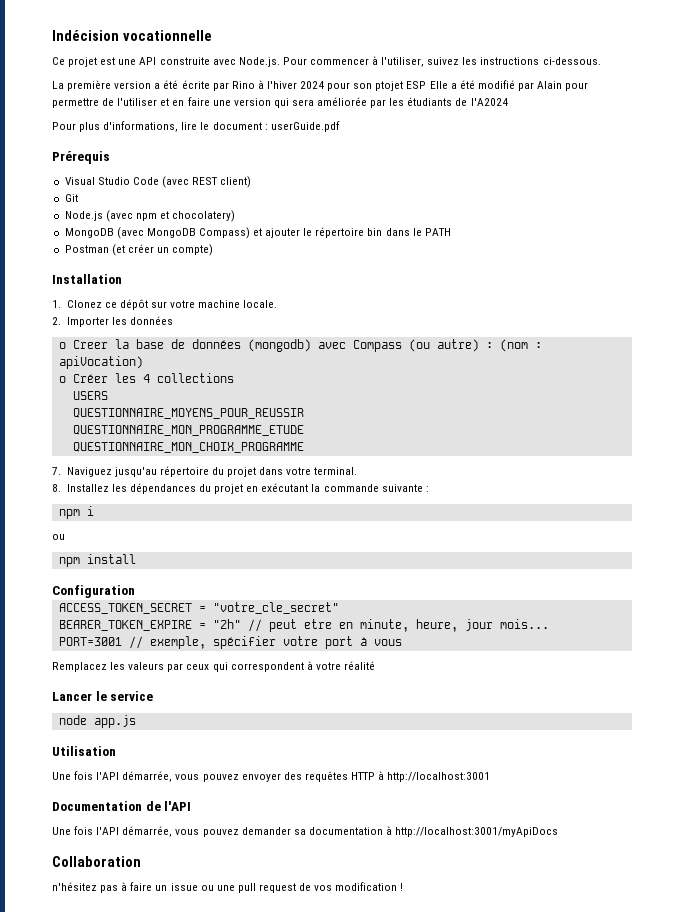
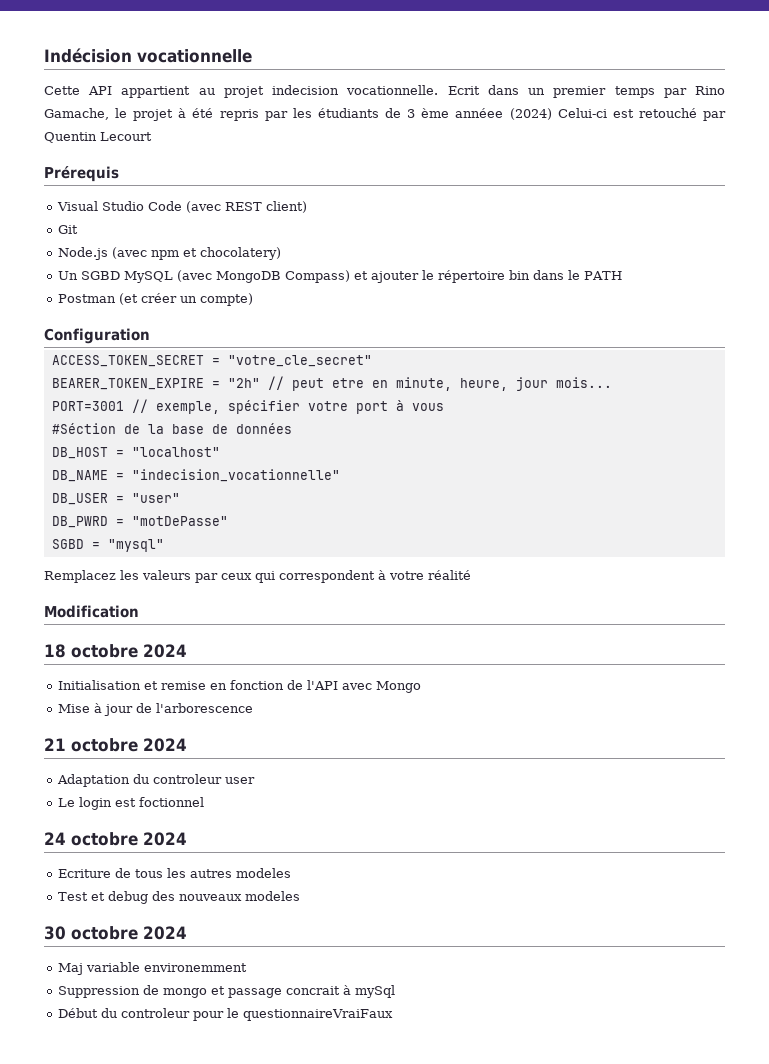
[52,56,601,67] [52,80,589,91] [52,97,508,108] [52,121,340,132] Ce projet est une API construite avec Node.js. Pour commencer à l'utiliser, suivez les instructions ci-dessous. // La première version a été écrite par Rino à l'hiver 2024 pour son ptojet ESP Elle a été modifié par Alain pour permettre de l'utiliser et en faire une version qui sera améliorée par les étudiants de l'A2024 // Pour plus d'informations, lire le document : userGuide.pdf -> [44,85,726,98] [44,108,727,121] [44,132,152,143] Cette API appartient au projet indecision vocationnelle. Ecrit dans un premier temps par Rino Gamache, le projet à été repris par les étudiants de 3 ème annéee (2024) Celui-ci est retouché par Quentin Lecourt
[64,228,114,238] MongoDB -> [58,271,174,283] Un SGBD MySQL
[52,274,122,284] [52,299,278,310] [52,316,173,327] [58,339,542,352] [58,356,143,369] [58,373,234,383] [72,391,108,400] [72,408,304,419] [72,425,304,436] [72,442,304,453] [52,466,358,477] [52,483,429,494] [58,506,94,519] [52,534,65,540] [58,554,136,567] // Installation // 1. Clonez ce dépôt sur votre machine locale. // 2. Importer les données // o Creer la base de données (mongodb) avec Compass (ou autre) : (nom : apiVocation) // o Créer les 4 collections // USERS // QUESTIONNAIRE_MOYENS_POUR_REUSSIR // QUESTIONNAIRE_MON_PROGRAMME_ETUDE // QUESTIONNAIRE_MON_CHOIX_PROGRAMME // 7. Naviguez jusqu'au répertoire du projet dans votre terminal. // 8. Installez les dépendances du projet en exécutant la commande suivante : // npm i // ou // npm install -> (254, 299) none
(402, 642) none -> [51,423,292,434] [51,447,220,459] [51,469,340,482] [51,493,180,505] [51,516,228,528] [51,539,164,552] // #Séction de la base de données // DB_HOST = "localhost" // DB_NAME = "indecision_vocationnelle" // DB_USER = "user" // DB_PWRD = "motDePasse" // SGBD = "mysql"
[52,691,154,701] [58,715,136,728] [52,746,116,756] [52,771,491,782] [52,801,192,811] [52,826,559,837] [52,856,141,867] [52,882,404,893] Lancer le service // node app.js // Utilisation // Une fois l'API démarrée, vous pouvez envoyer des requêtes HTTP à http://localhost:3001 // Documentation de l'API // Une fois l'API démarrée, vous pouvez demander sa documentation à http://localhost:3001/myApiDocs // Collaboration // n'hésitez pas à faire un issue ou une pull request de vos modification ! -> [44,605,139,618] [44,644,187,658] [58,680,422,693] [58,703,254,716] [44,738,187,752] [57,774,256,787] [58,797,205,810] [44,832,187,846] [58,868,292,878] [58,891,301,904] [44,926,187,940] [58,962,248,975] [58,985,396,998] [58,1008,394,1021] Modification // 18 octobre 2024 // Initialisation et remise en fonction de l'API avec Mongo // Mise à jour de l'arborescence // 21 octobre 2024 // Adaptation du controleur user // Le login est foctionnel // 24 octobre 2024 // Ecriture de tous les autres modeles // Test et debug des nouveaux modeles // 30 octobre 2024 // Maj variable environemment // Suppression de mongo et passage concrait à mySql // Début du controleur pour le questionnaireVraiFaux

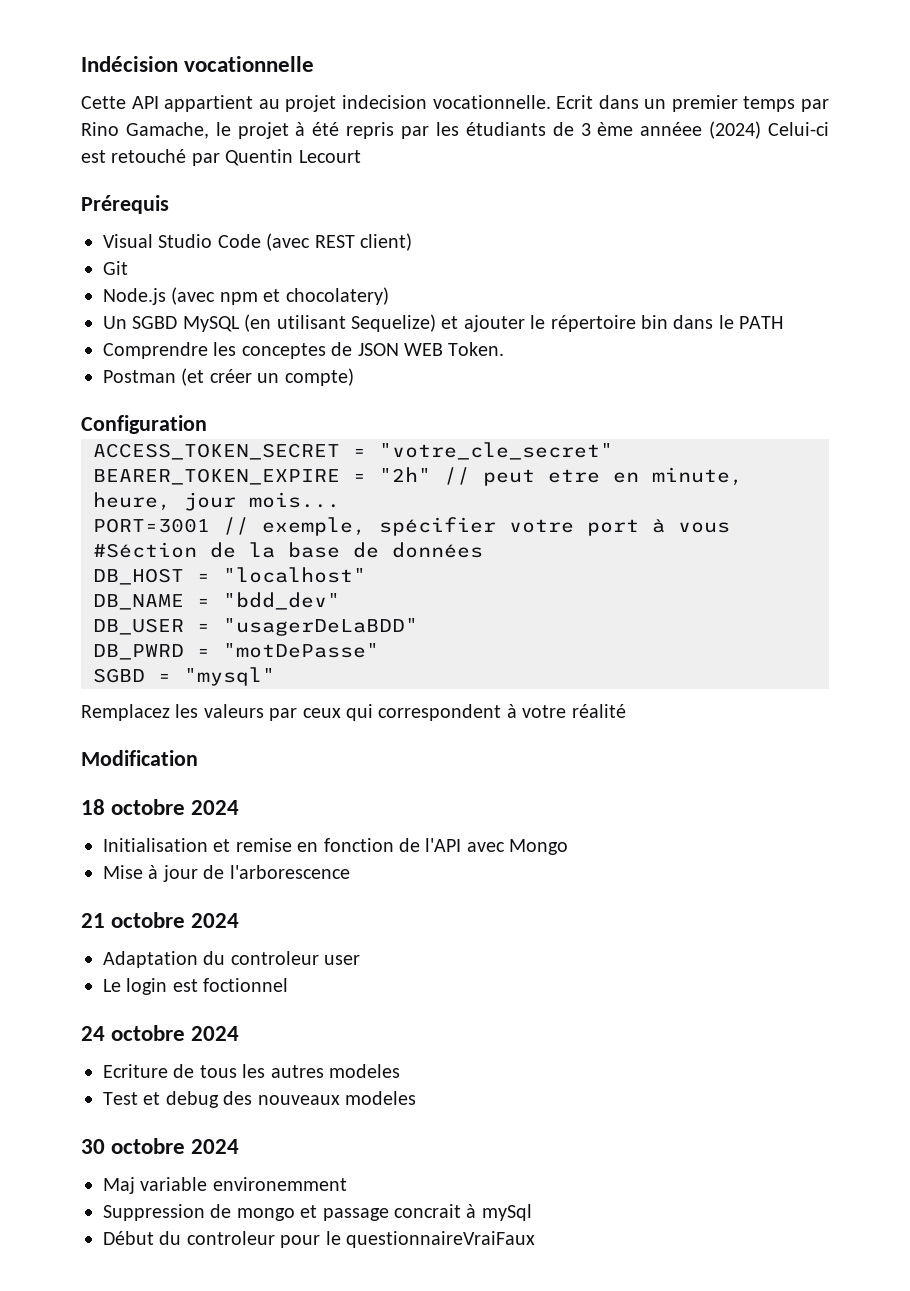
[177,270,351,283] (avec MongoDB Compass) -> [244,314,436,332] (en utilisant Sequelize)
(623, 275) none -> [103,342,505,359] // Comprendre les conceptes de JSON WEB Token.
[131,469,340,482] "indecision_vocationnelle" -> [223,592,340,610] "bdd_dev"
[131,493,180,503] "user" -> [223,618,418,636] "usagerDeLaBDD"

